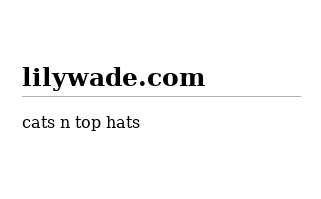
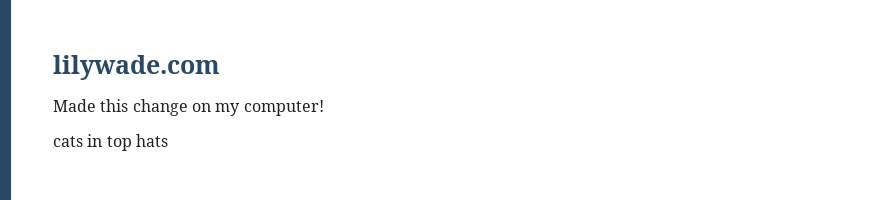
(205, 79) none -> [53,99,324,116] // Made this change on my computer!
[60,119,70,128] n -> [87,134,103,147] in

